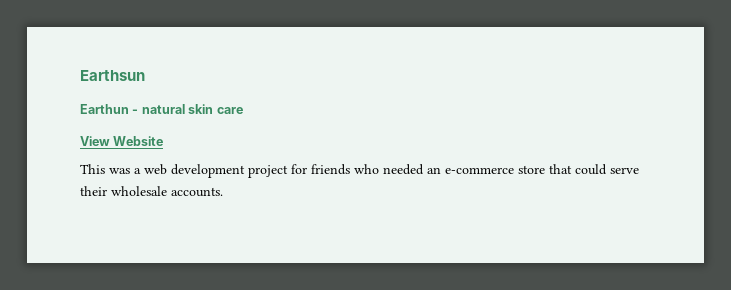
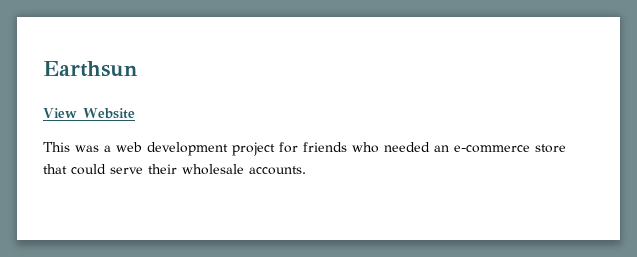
[80,104,243,114] // Earthun - natural skin care -> (138, 69) none

